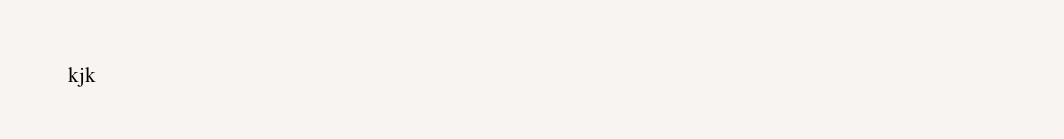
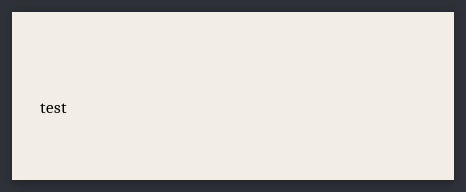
[68,67,96,87] kjk -> [40,103,67,113] test

